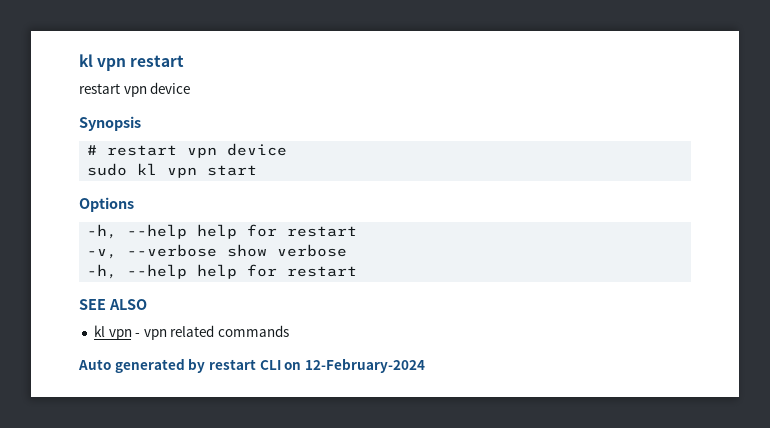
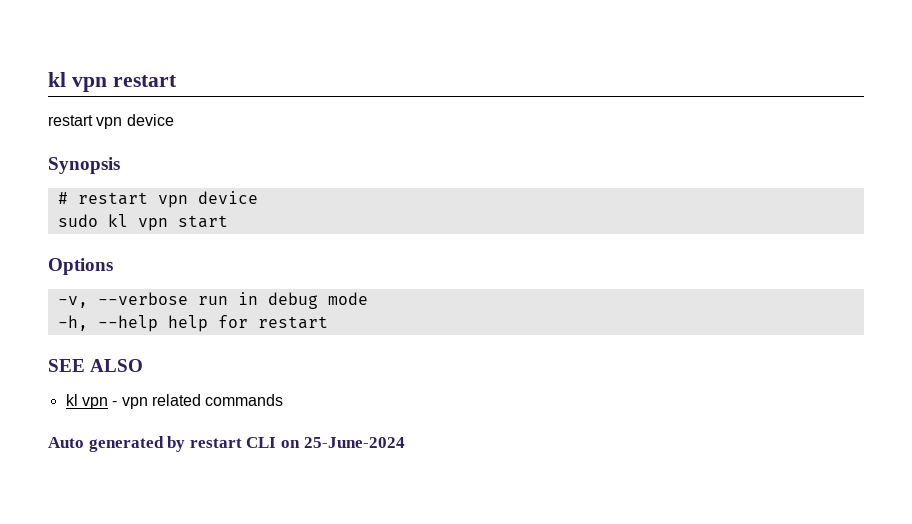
[87,224,358,239] [87,244,348,259] -h, --help help for restart // -v, --verbose show verbose -> [57,292,368,309] -v, --verbose run in debug mode
[304,358,425,373] 12-February-2024 -> [303,437,405,448] 25-June-2024

